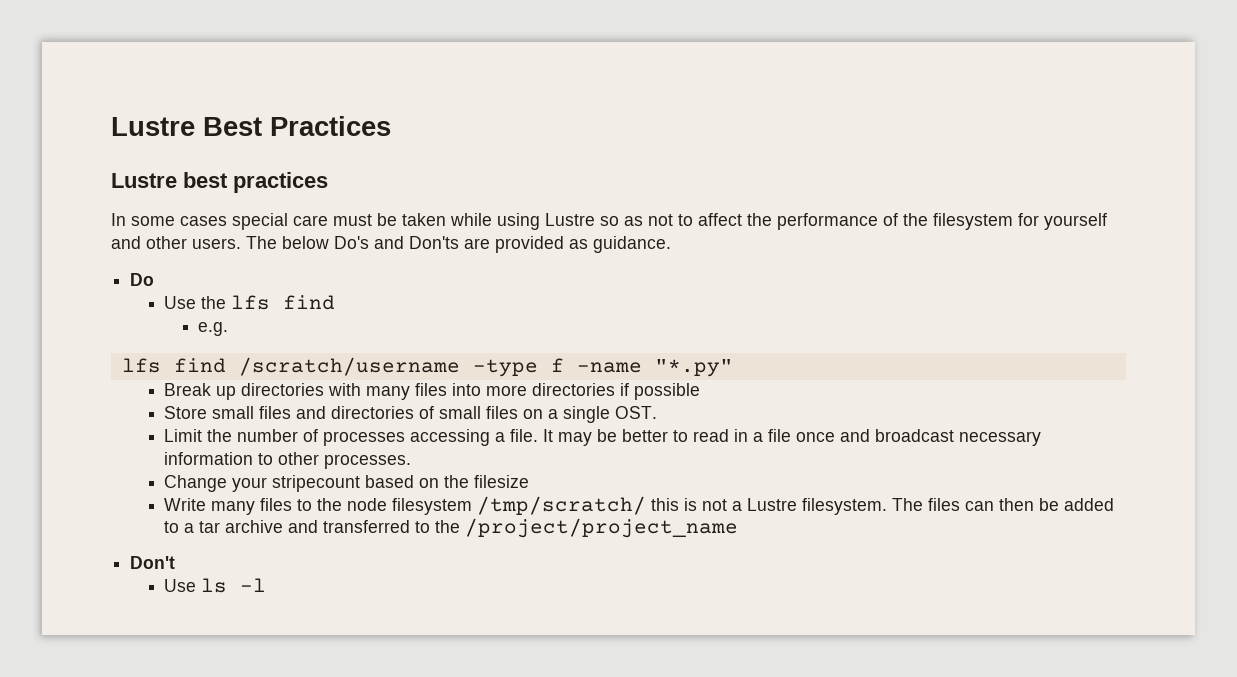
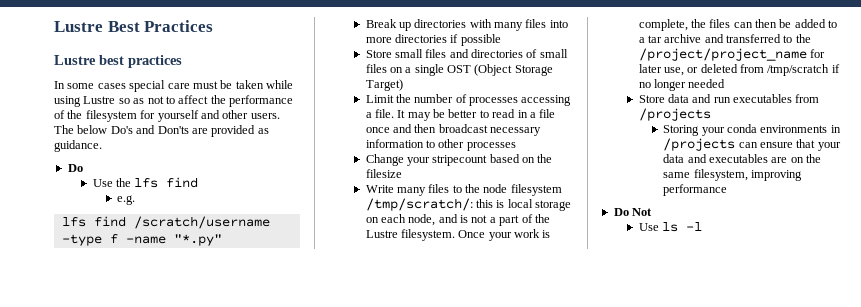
[615,406,658,419] OST. -> [447,64,553,76] [365,79,403,91] OST (Object Storage Target)
(871, 435) none -> [414,124,437,133] then
[324,454,412,469] processes. -> [466,142,516,151] processes
[477,496,647,515] /tmp/scratch/ -> [365,198,473,211] /tmp/scratch/:
[702,498,924,515] not a Lustre filesystem. The -> [507,199,572,211] [365,214,550,226] [365,229,551,241] [638,19,706,31] local storage on each node, and is not a part of the Lustre filesystem. Once your work is complete, the
[130,556,176,569] // Don't -> [809,49,825,58] [638,64,840,76] [638,79,726,91] [638,94,820,103] [638,108,711,121] [663,124,841,136] [663,138,841,151] [663,154,822,163] [663,169,803,181] [663,184,728,196] [613,208,653,216] for later use, or deleted from /tmp/scratch if no longer needed // Store data and run executables from /projects // Storing your conda environments in /projects can ensure that your data and executables are on the same filesystem, improving performance // Do Not

